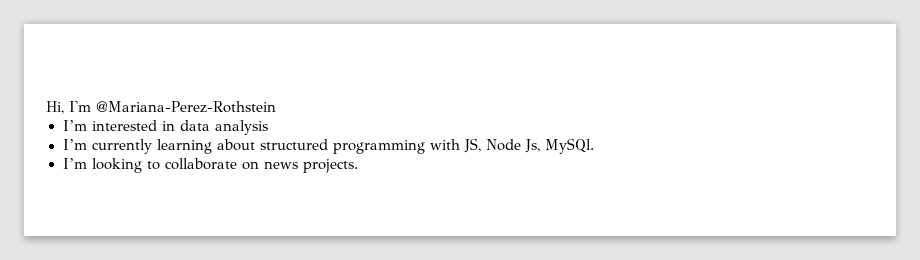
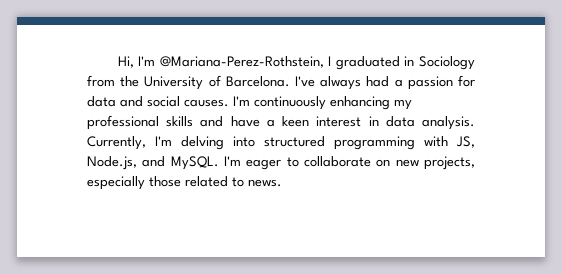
[96,101,276,113] [62,120,268,135] [62,138,594,154] [62,158,358,173] @Mariana-Perez-Rothstein // I’m interested in data analysis // I’m currently learning about structured programming with JS, Node Js, MySQl. // I’m looking to collaborate on news projects. -> [159,56,475,70] [87,75,475,90] [87,96,412,110] [87,115,476,130] [87,136,475,150] [87,156,475,170] [87,176,282,190] @Mariana-Perez-Rothstein, I graduated in Sociology from the University of Barcelona. I've always had a passion for data and social causes. I'm continuously enhancing my professional skills and have a keen interest in data analysis. Currently, I'm delving into structured programming with JS, Node.js, and MySQL. I'm eager to collaborate on new projects, especially those related to news.

